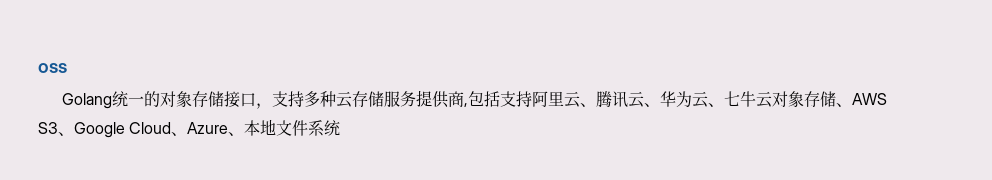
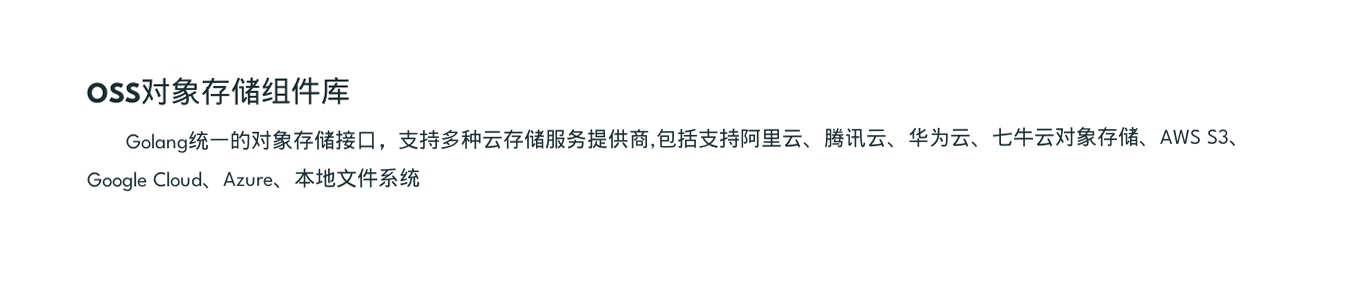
[38,63,67,73] oss -> [86,76,351,106] OSS对象存储组件库

